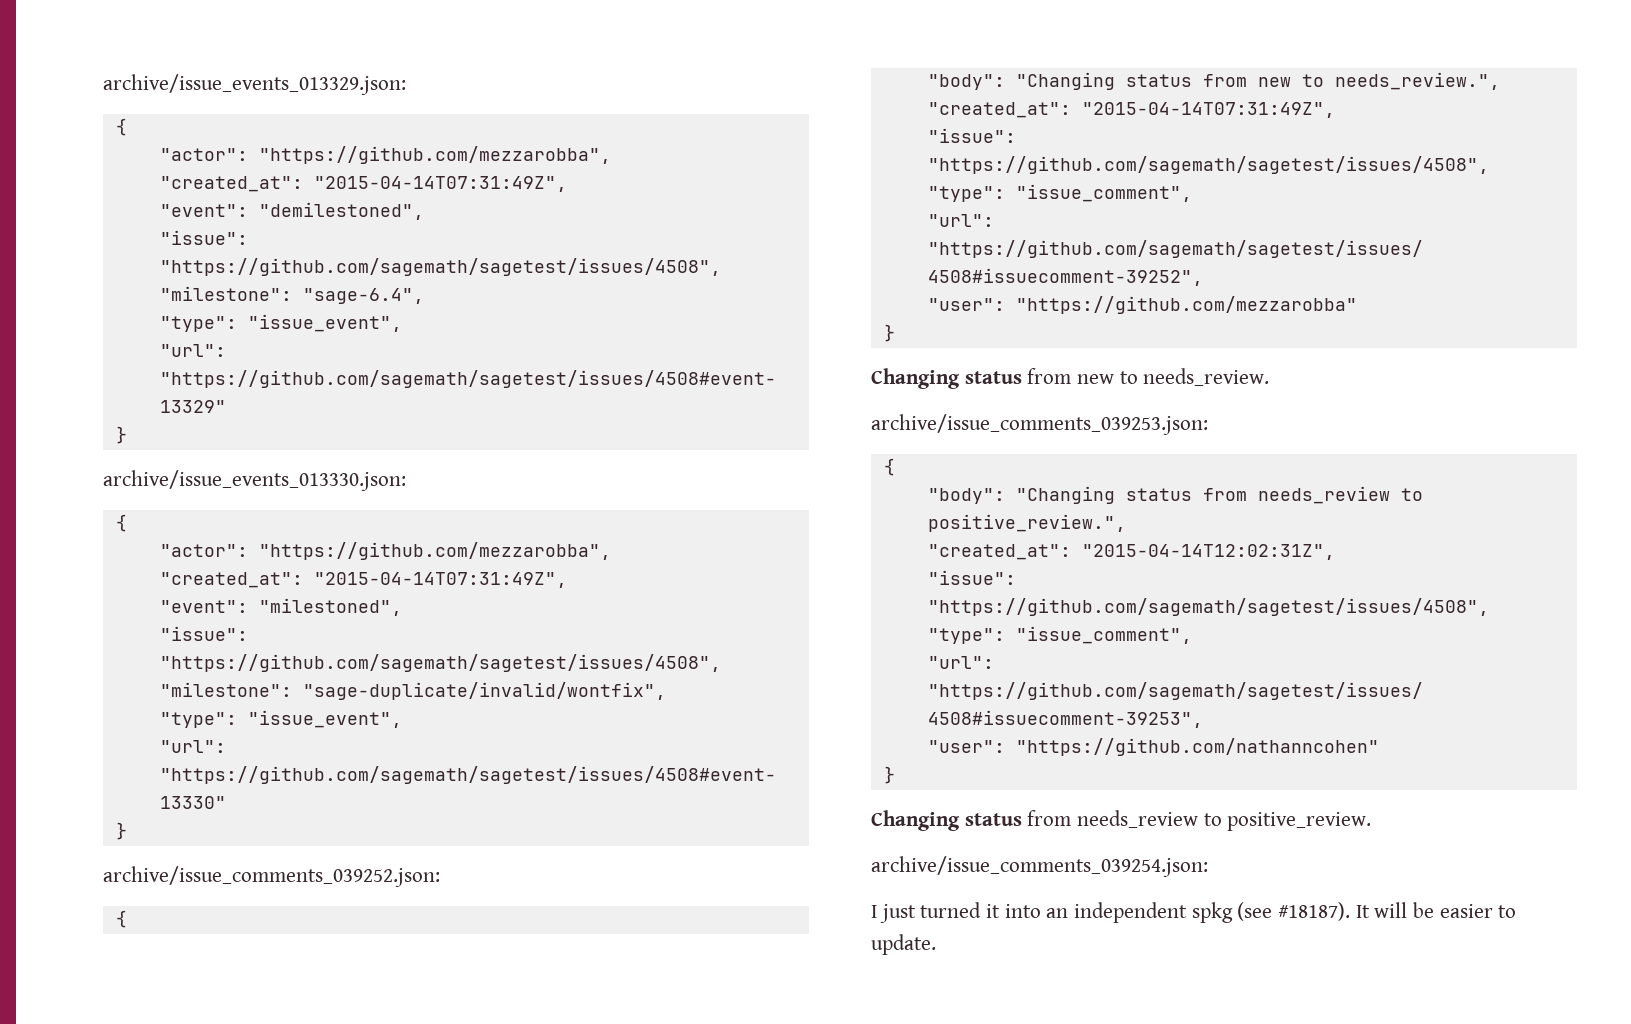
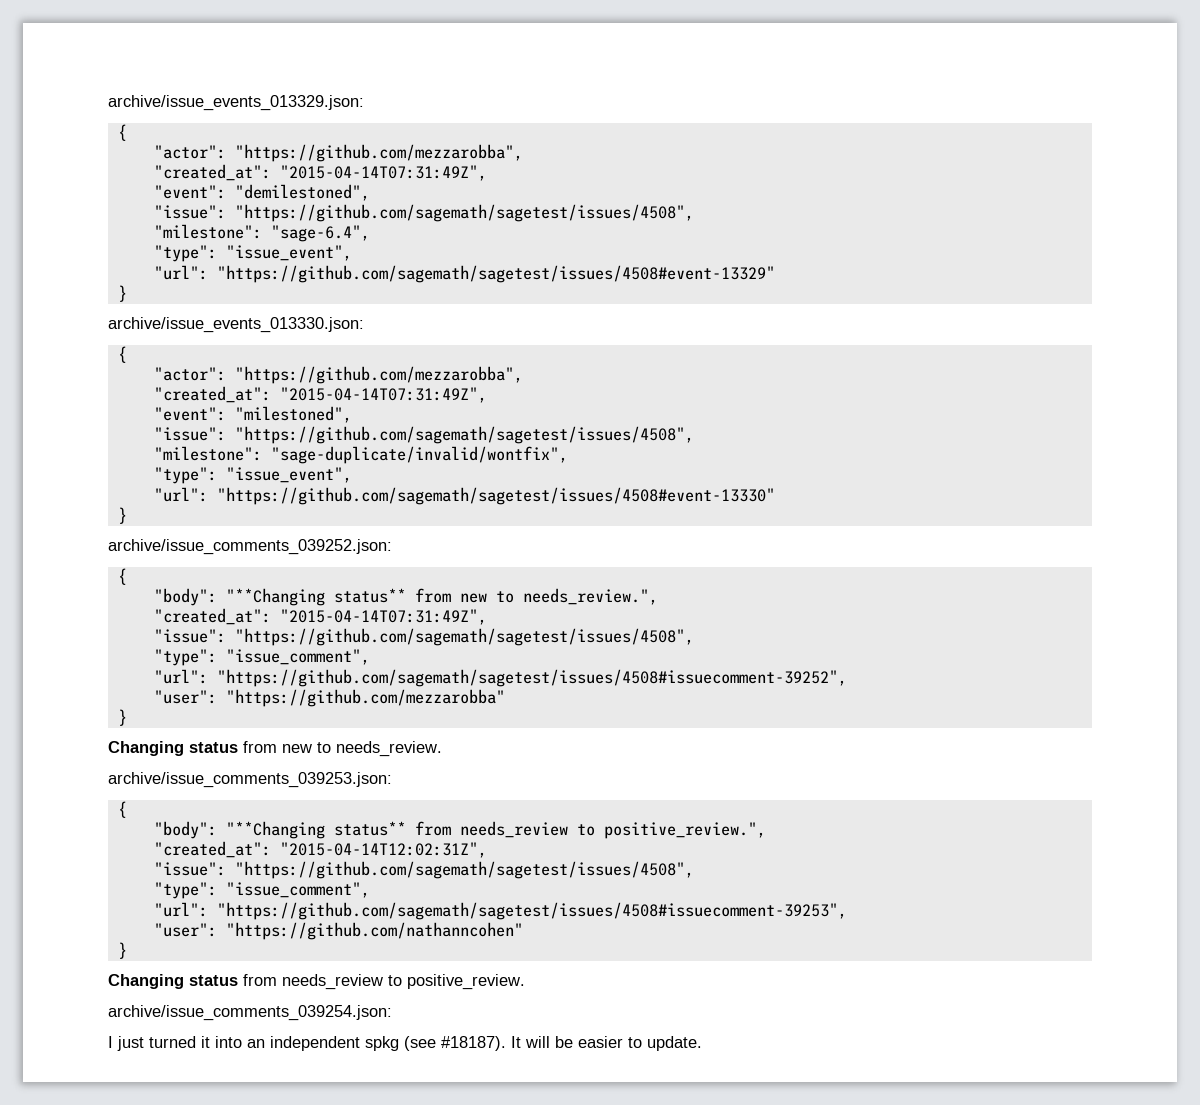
[1015,72,1192,90] "Changing status -> [225,588,406,606] "**Changing status**
[1015,486,1192,504] "Changing status -> [225,821,406,839] "**Changing status**

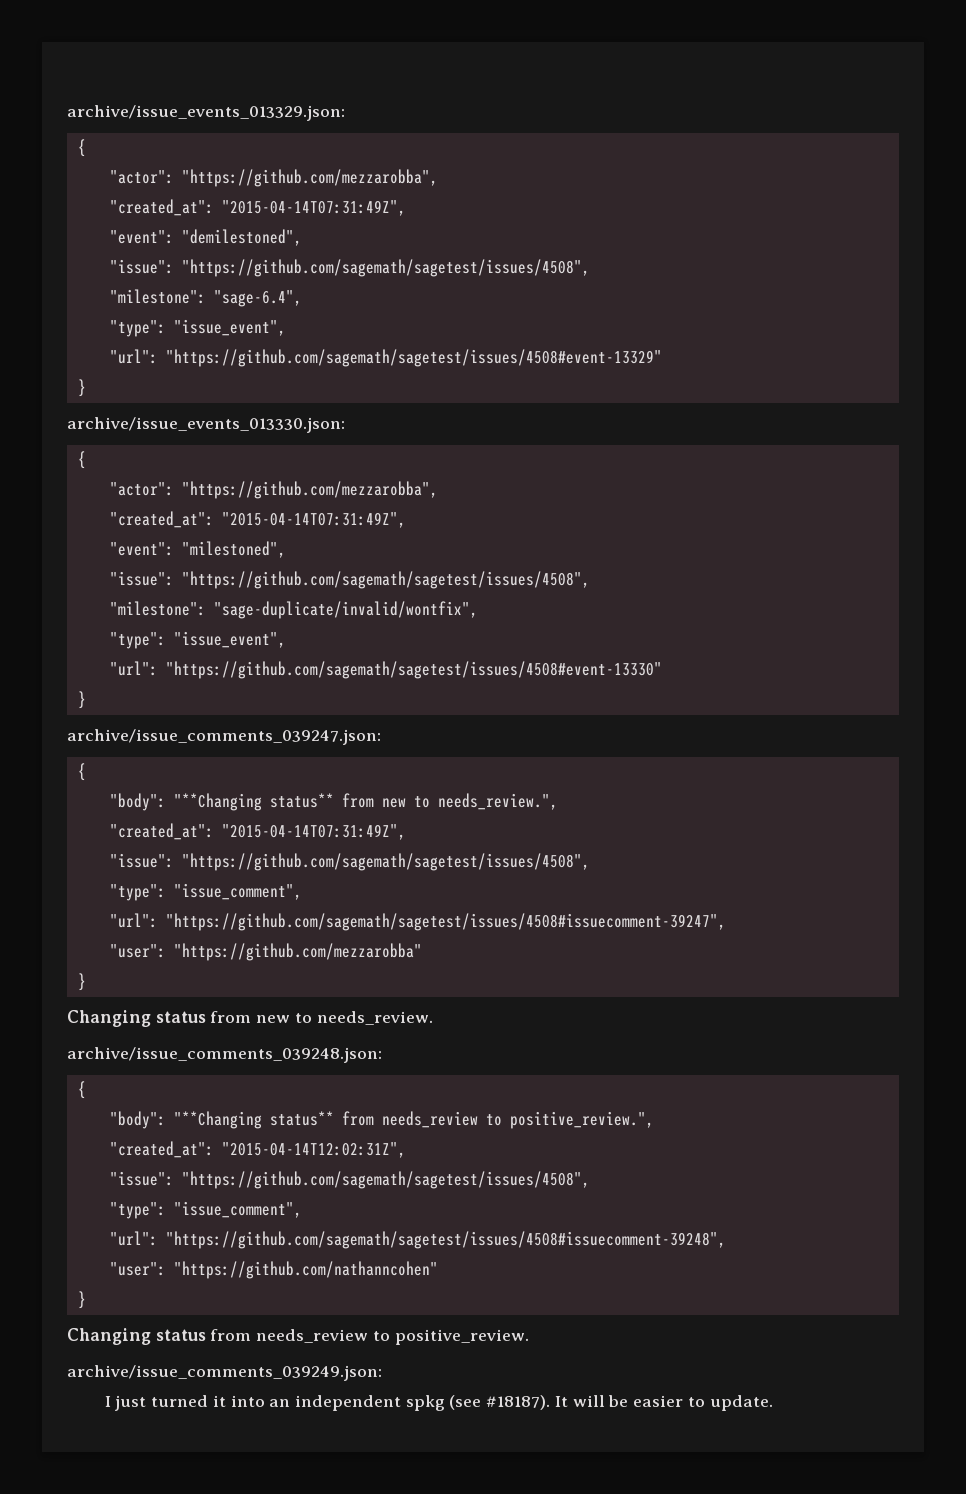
[108,539,392,555] archive/issue_comments_039252.json: -> [67,729,381,745] archive/issue_comments_039247.json:
[216,669,847,687] "https://github.com/sagemath/sagetest/issues/4508#issuecomment-39252", -> [165,913,726,931] "https://github.com/sagemath/sagetest/issues/4508#issuecomment-39247",
[108,772,392,788] archive/issue_comments_039253.json: -> [67,1047,382,1063] archive/issue_comments_039248.json:
[216,902,847,920] "https://github.com/sagemath/sagetest/issues/4508#issuecomment-39253", -> [165,1231,726,1249] "https://github.com/sagemath/sagetest/issues/4508#issuecomment-39248",
[108,1005,392,1021] archive/issue_comments_039254.json: -> [67,1365,382,1381] archive/issue_comments_039249.json:

